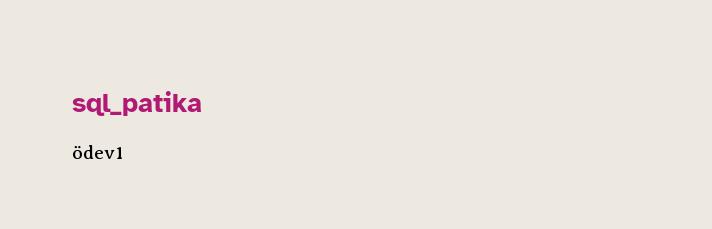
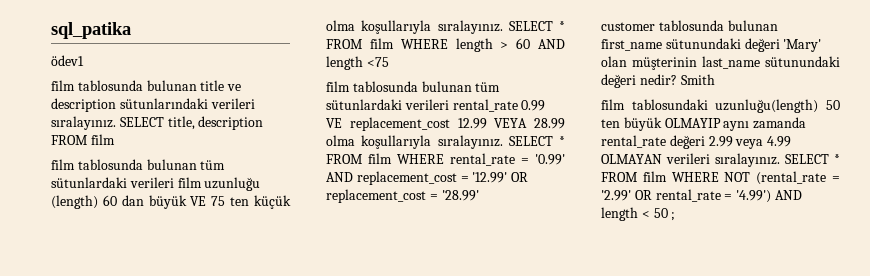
(123, 152) none -> [51,80,242,91] [51,98,255,112] [51,116,264,130] [51,134,115,145] [51,159,226,170] [51,177,261,191] [51,195,291,209] [326,20,565,34] [326,38,565,52] [326,56,389,70] [326,81,501,92] [326,99,546,112] [326,117,565,131] [326,135,565,149] [326,153,565,166] [326,171,529,185] [326,189,479,203] [601,20,778,31] [601,38,822,52] [601,56,840,70] [601,74,715,88] [601,99,840,113] [601,117,807,131] [601,135,792,149] [601,153,840,167] [601,171,840,185] [601,189,802,203] [601,207,676,221] // film tablosunda bulunan title ve description sütunlarındaki verileri sıralayınız. SELECT title, description FROM film // film tablosunda bulunan tüm sütunlardaki verileri film uzunluğu (length) 60 dan büyük VE 75 ten küçük olma koşullarıyla sıralayınız. SELECT * FROM film WHERE length > 60 AND length <75 // film tablosunda bulunan tüm sütunlardaki verileri rental_rate 0.99 VE replacement_cost 12.99 VEYA 28.99 olma koşullarıyla sıralayınız. SELECT * FROM film WHERE rental_rate = '0.99' AND replacement_cost = '12.99' OR replacement_cost = '28.99' // customer tablosunda bulunan first_name sütunundaki değeri 'Mary' olan müşterinin last_name sütunundaki değeri nedir? Smith // film tablosundaki uzunluğu(length) 50 ten büyük OLMAYIP aynı zamanda rental_rate değeri 2.99 veya 4.99 OLMAYAN verileri sıralayınız. SELECT * FROM film WHERE NOT (rental_rate = '2.99' OR rental_rate = '4.99') AND length < 50 ;

